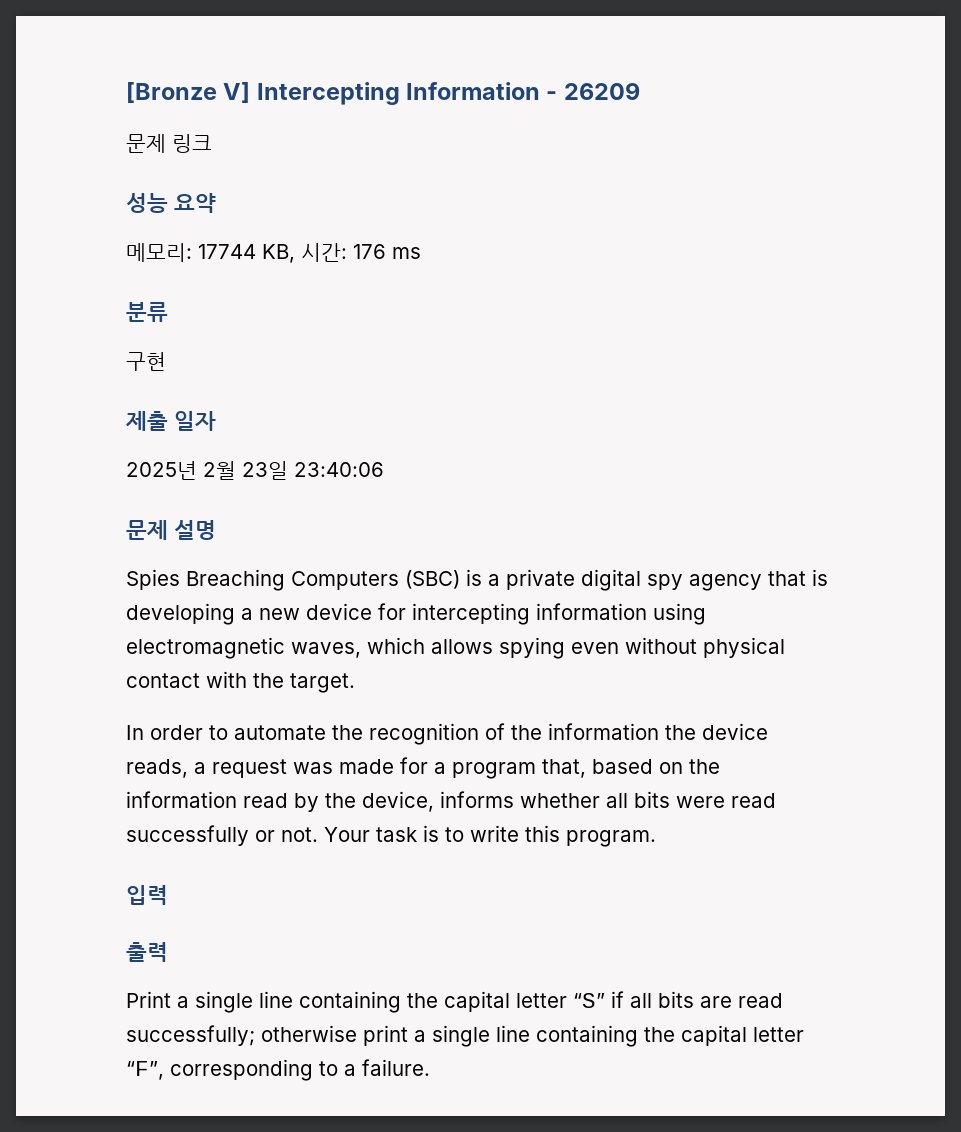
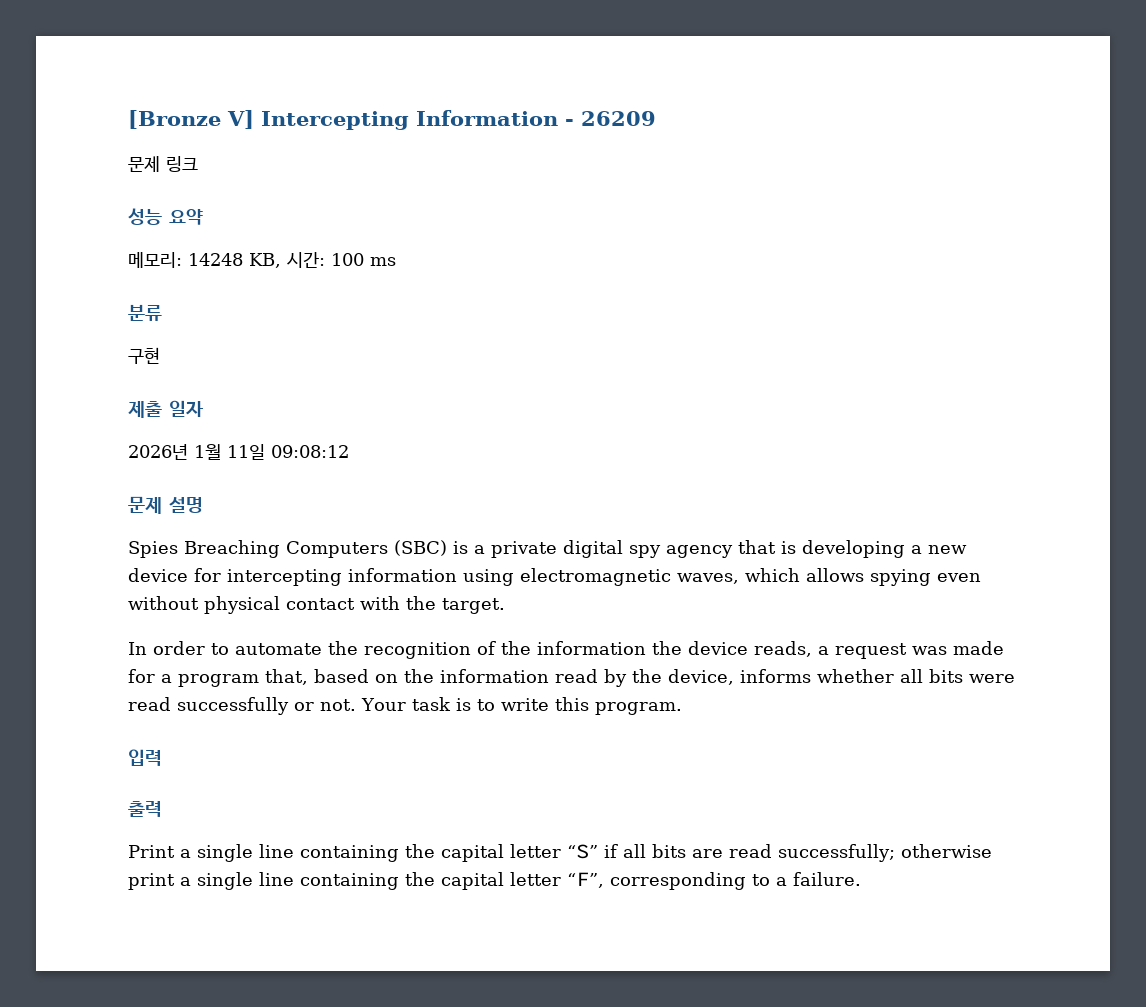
[198,244,256,259] 17744 -> [188,253,243,266] 14248
[353,244,386,259] 176 -> [331,253,364,266] 100
[126,461,384,480] 2025년 2월 23일 23:40:06 -> [128,444,349,460] 2026년 1월 11일 09:08:12

